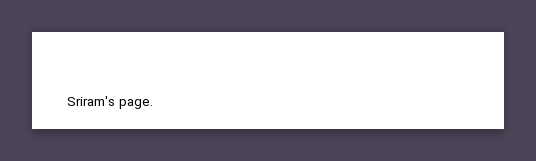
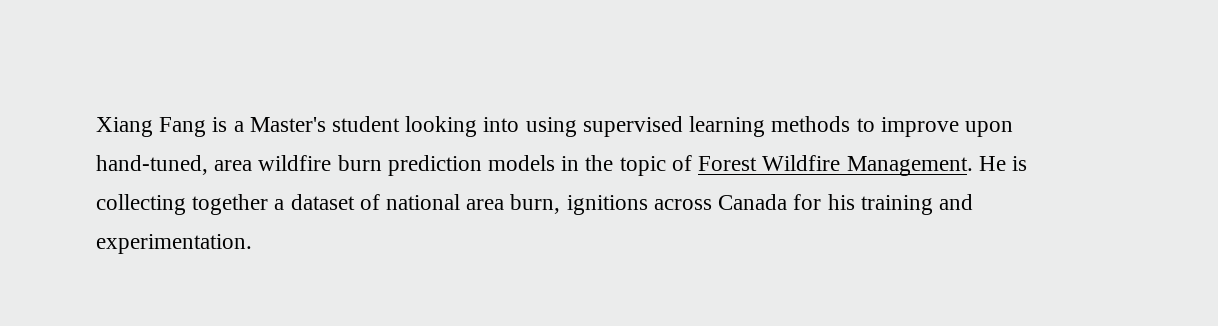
[67,96,153,109] Sriram's page. -> [96,116,1013,137] [96,155,1027,176] [96,194,973,215] [96,234,252,254] Xiang Fang is a Master's student looking into using supervised learning methods to improve upon hand-tuned, area wildfire burn prediction models in the topic of Forest Wildfire Management. He is collecting together a dataset of national area burn, ignitions across Canada for his training and experimentation.

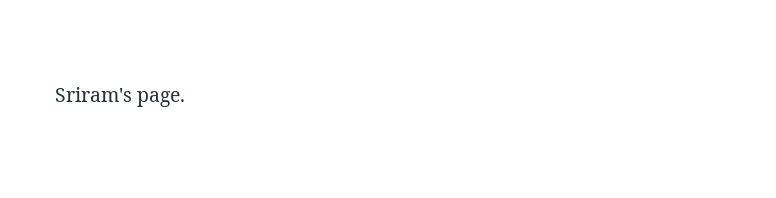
[96,116,1013,137] [96,155,1027,176] [96,194,973,215] [96,234,252,254] Xiang Fang is a Master's student looking into using supervised learning methods to improve upon hand-tuned, area wildfire burn prediction models in the topic of Forest Wildfire Management. He is collecting together a dataset of national area burn, ignitions across Canada for his training and experimentation. -> [55,87,186,107] Sriram's page.

